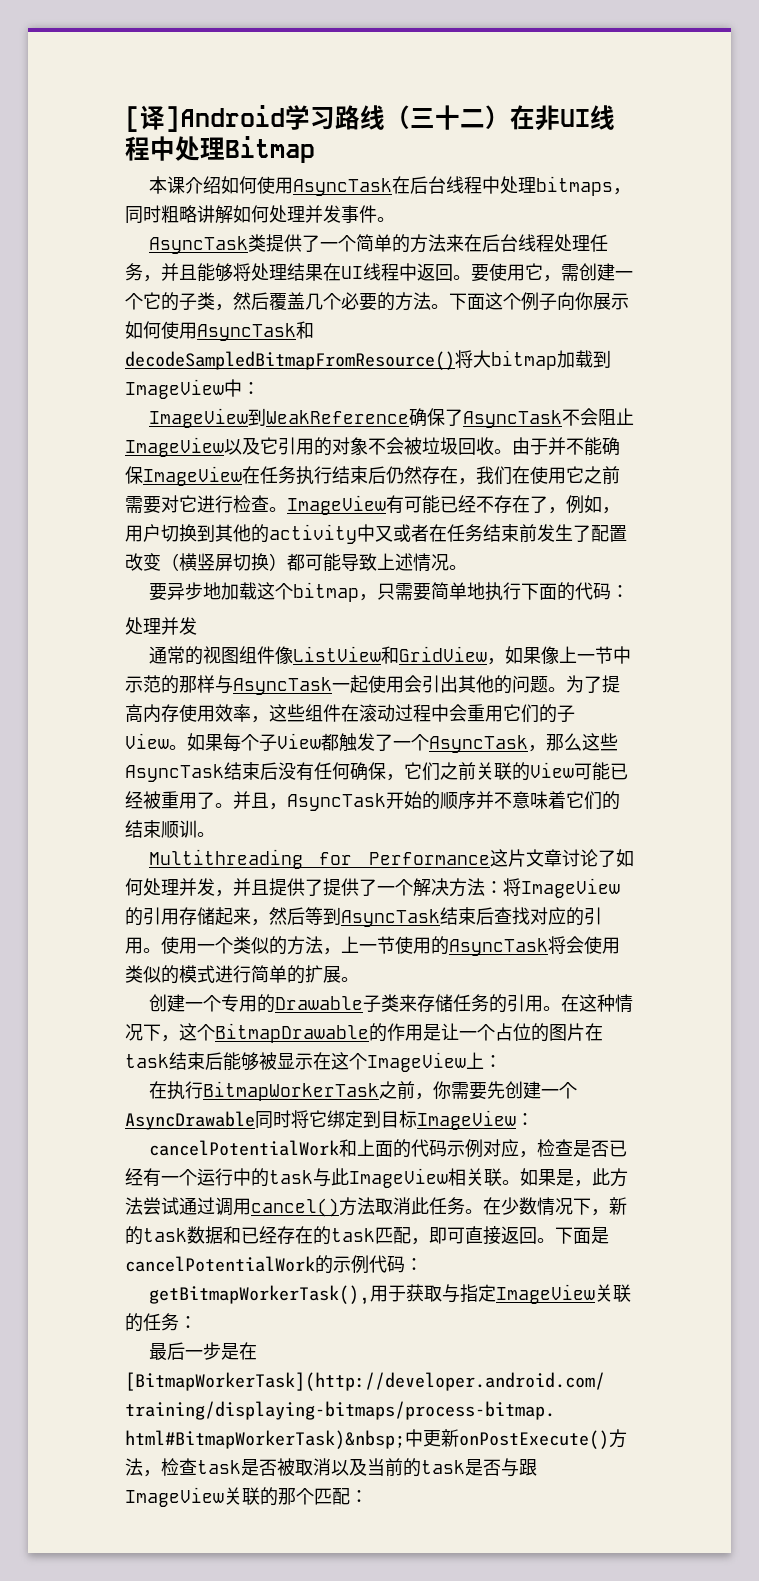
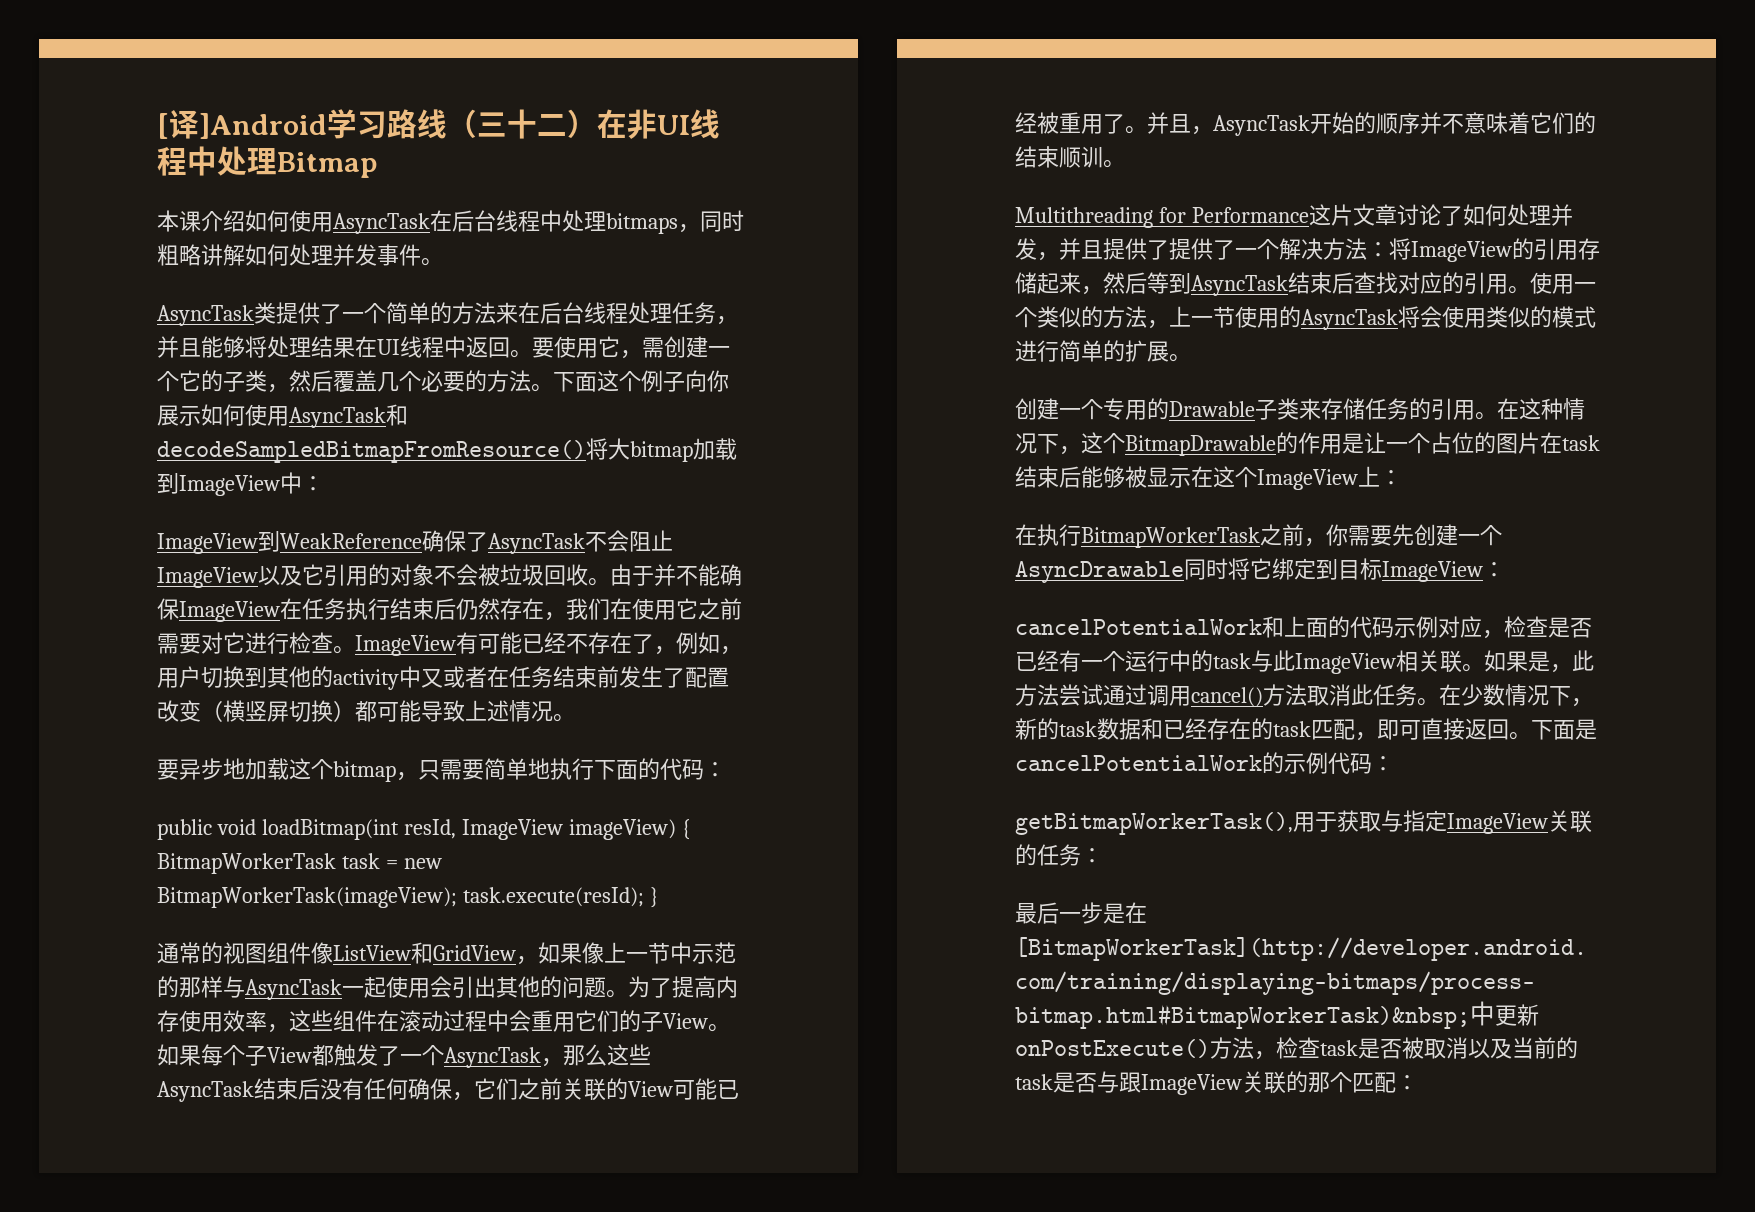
[125,617,197,635] 处理并发 -> [157,819,691,840] [157,853,442,874] [157,887,659,908] public void loadBitmap(int resId, ImageView imageView) { BitmapWorkerTask task = new BitmapWorkerTask(imageView); task.execute(resId); }

